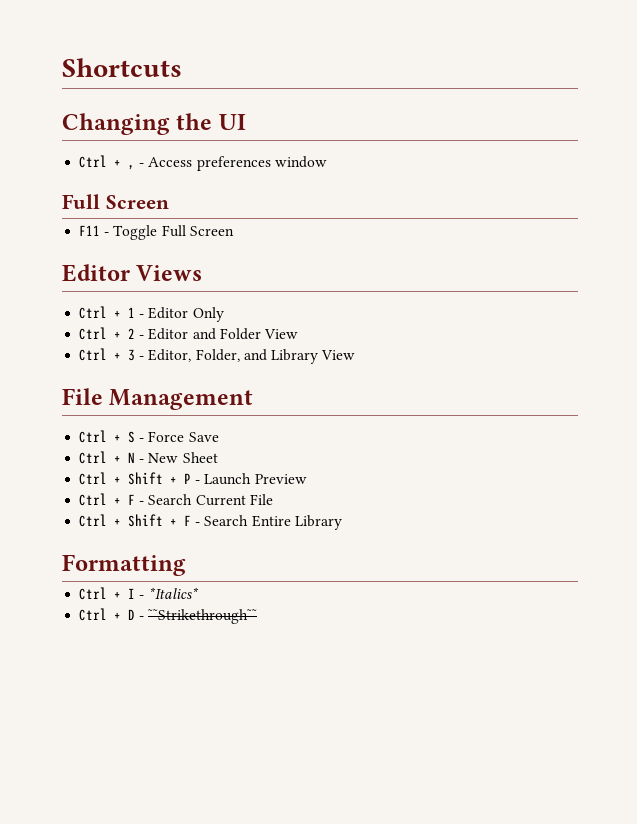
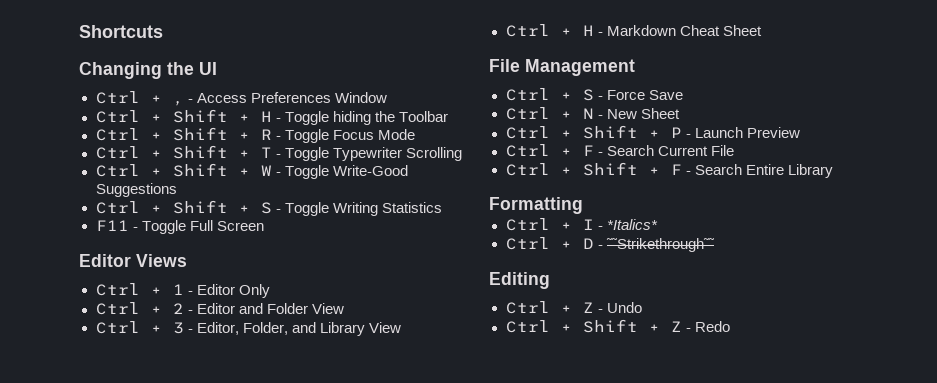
[196,156,327,171] [62,194,169,209] preferences window // Full Screen -> [250,92,387,103] [95,109,448,125] [95,127,415,143] [95,145,462,161] [95,163,408,179] [95,183,177,197] [95,200,442,216] Preferences Window // Ctrl + Shift + H - Toggle hiding the Toolbar // Ctrl + Shift + R - Toggle Focus Mode // Ctrl + Shift + T - Toggle Typewriter Scrolling // Ctrl + Shift + W - Toggle Write-Good Suggestions // Ctrl + Shift + S - Toggle Writing Statistics
(356, 355) none -> [505,24,762,37] // Ctrl + H - Markdown Cheat Sheet
(258, 616) none -> [489,272,550,289] [505,301,642,314] [505,319,730,333] // Editing // Ctrl + Z - Undo // Ctrl + Shift + Z - Redo

